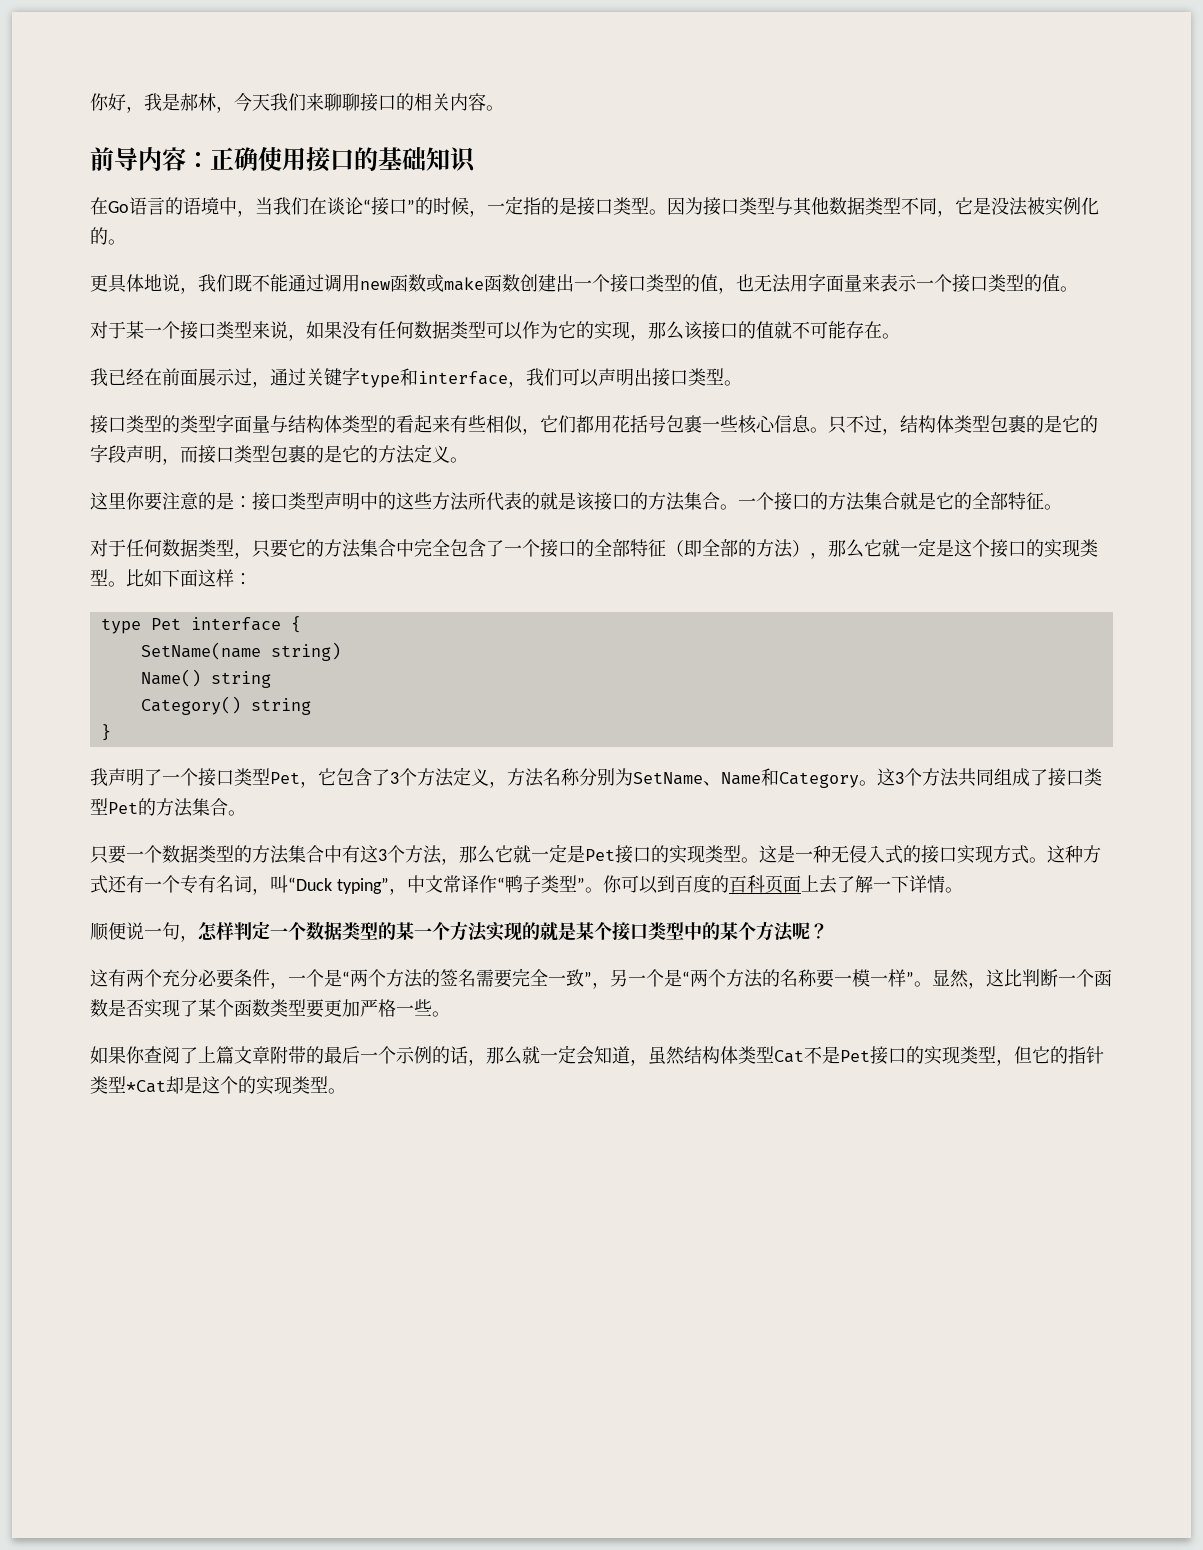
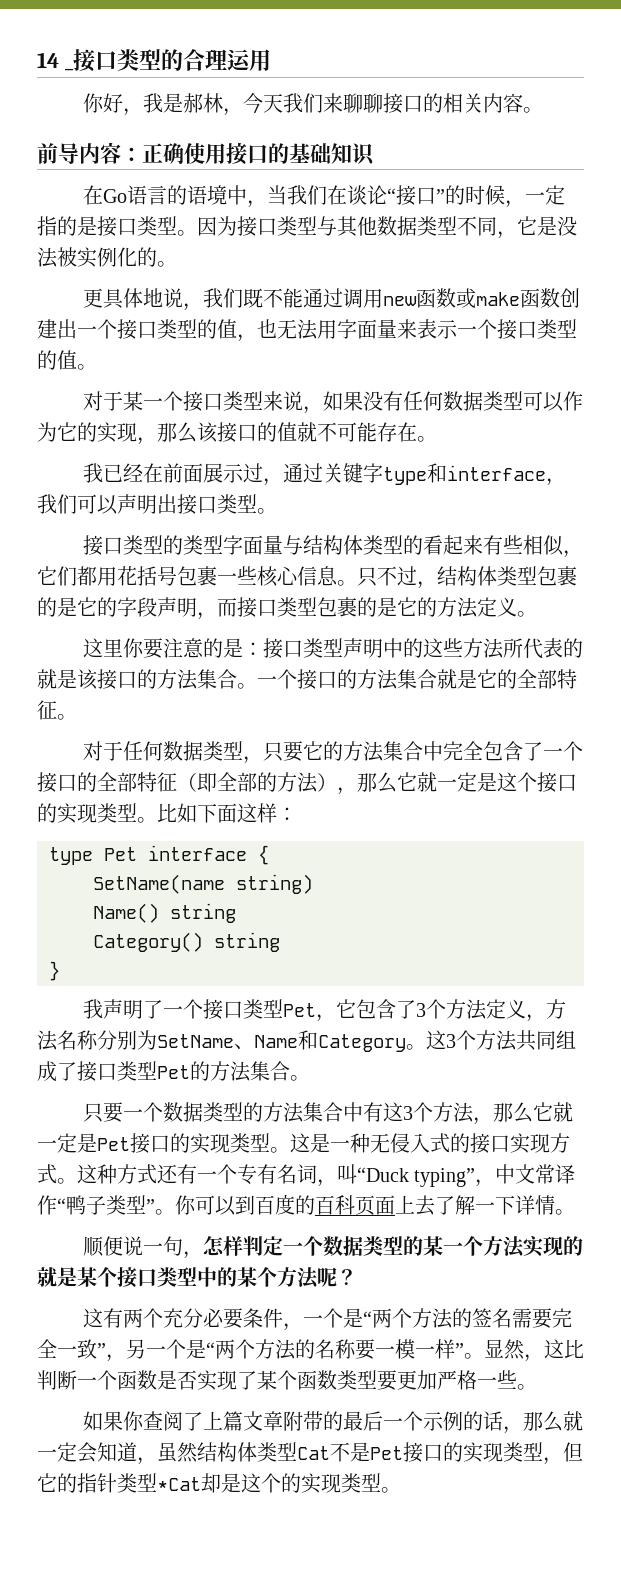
(90, 102) none -> [37,52,59,68] [64,49,271,72] 14 _接口类型的合理运用 //

